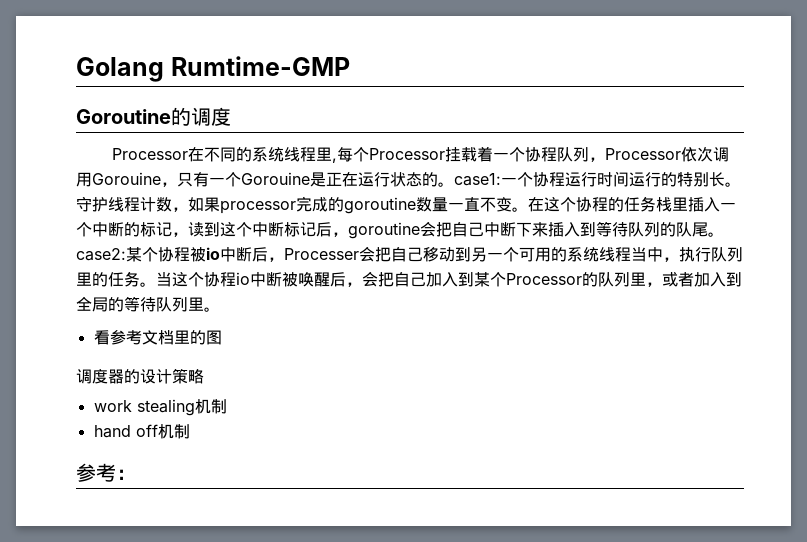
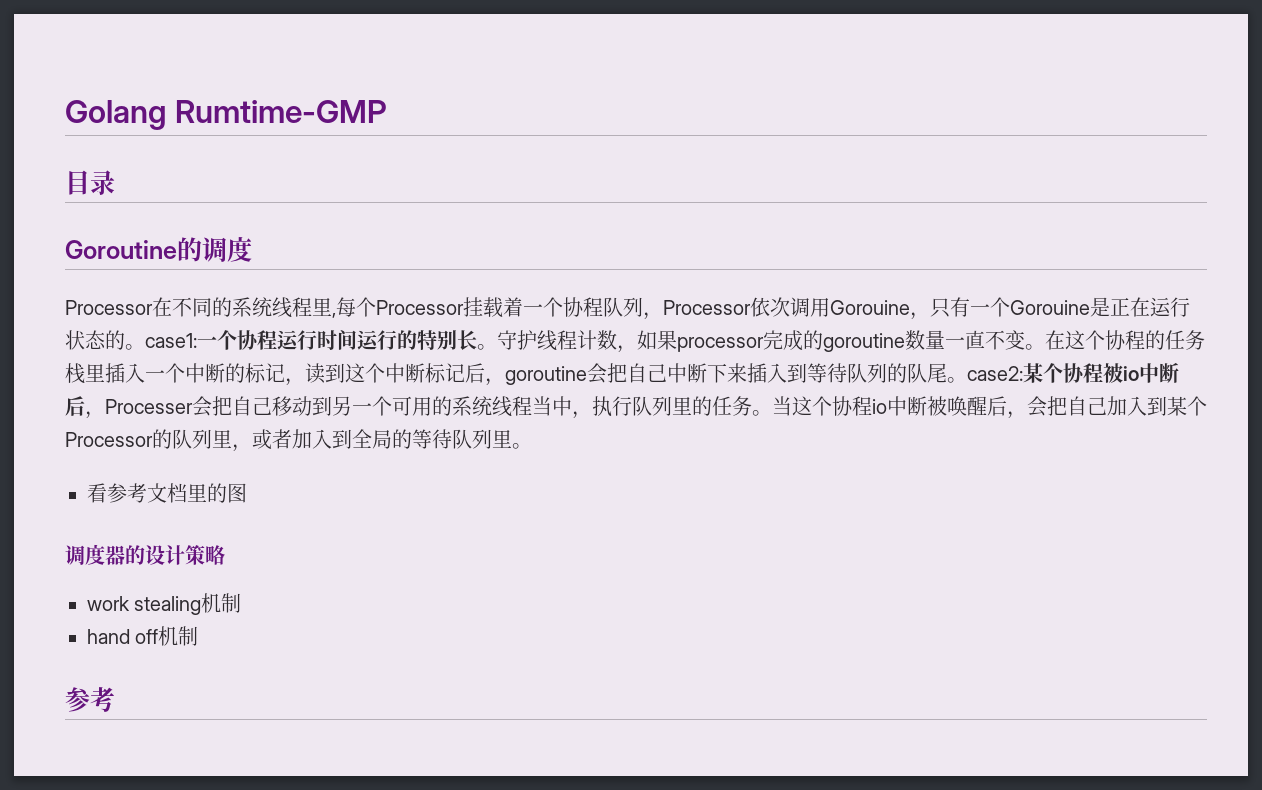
(350, 66) none -> [65,170,115,195] // 目录
[116,469,136,480] ： -> (115, 699) none

